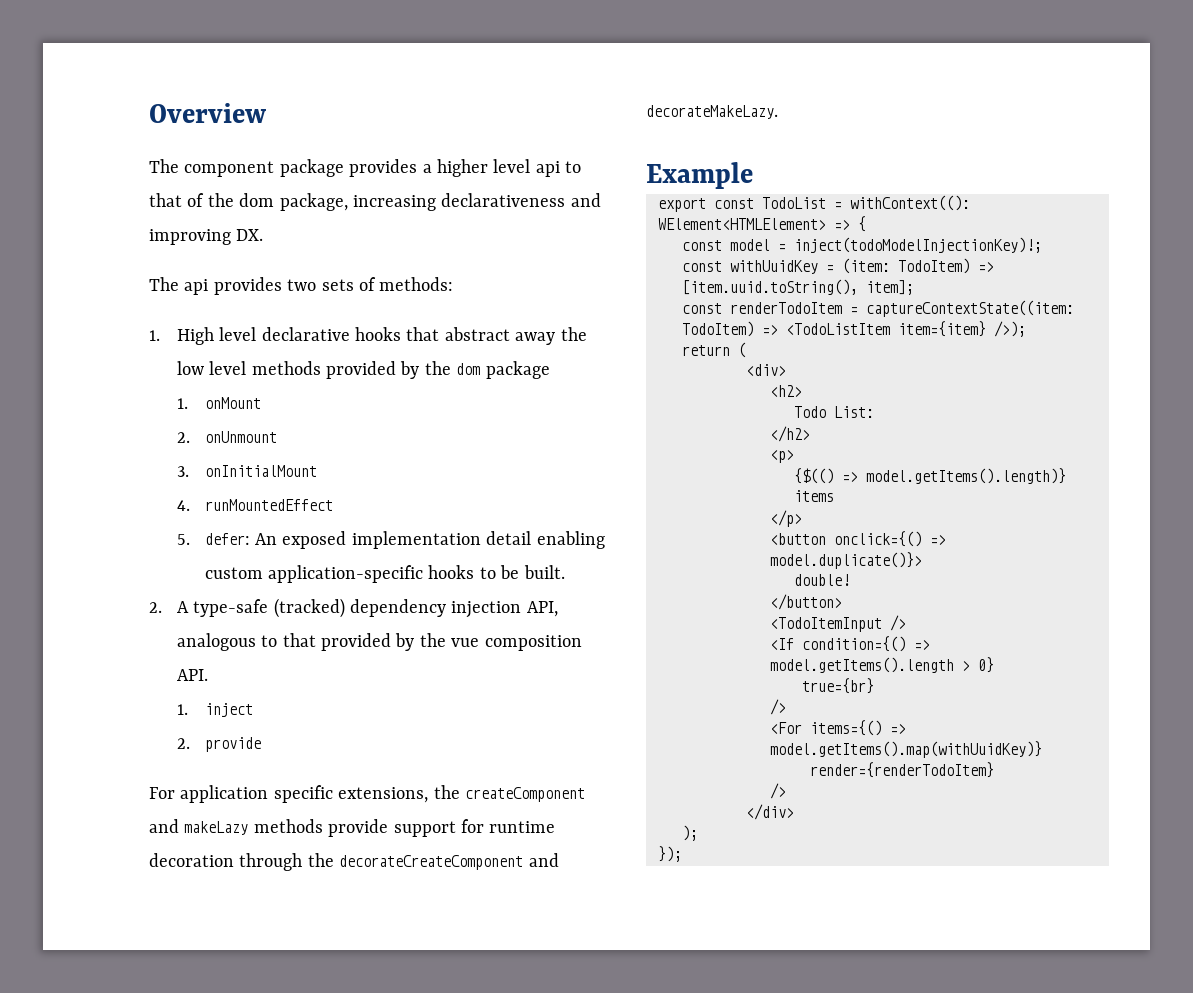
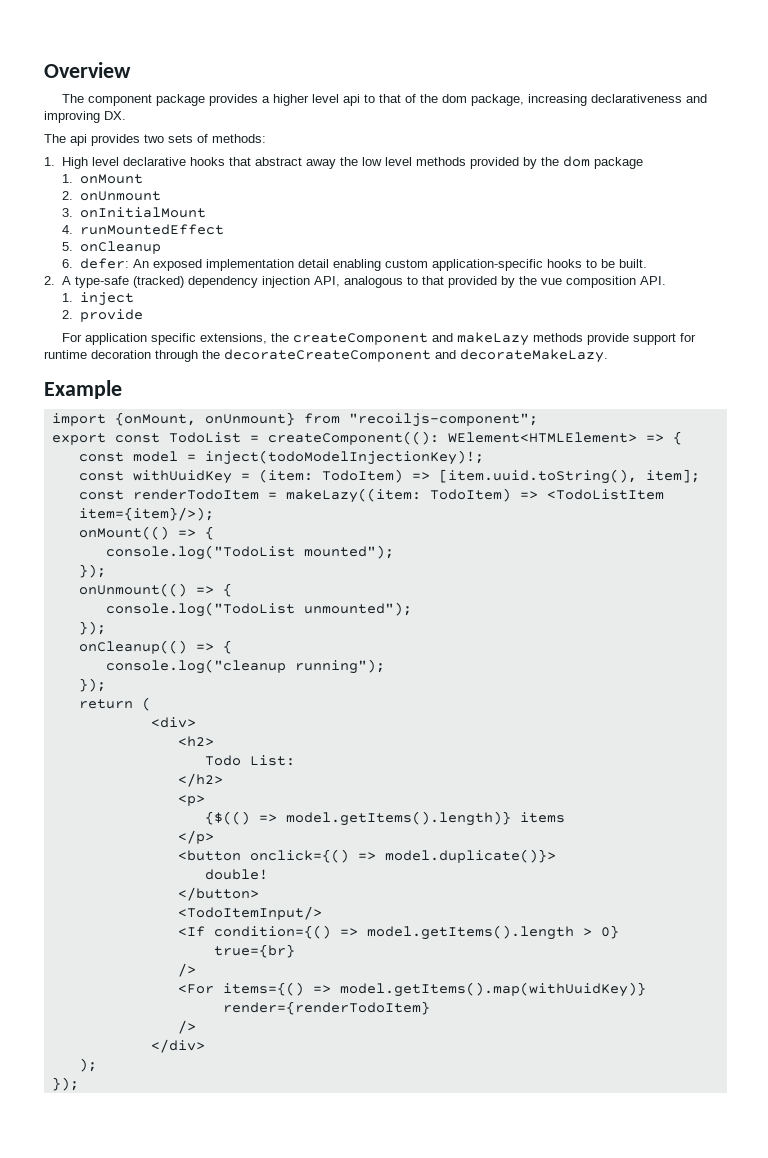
(190, 539) none -> [79,241,161,254] [61,259,73,268] onCleanup // 6.
(753, 175) none -> [51,412,538,427] // import {onMount, onUnmount} from "recoiljs-component";
[850,195,970,211] withContext((): -> [267,431,439,445] createComponent(():
[866,300,1074,317] captureContextState((item: -> [285,488,421,503] makeLazy((item:
[898,321,1026,337] item={item} />); -> [78,507,214,521] [78,526,214,540] [105,545,394,560] [78,564,106,578] [78,583,232,597] [105,602,412,617] [78,621,106,635] [78,640,232,654] [105,659,385,674] [78,678,106,692] item={item}/>); // onMount(() => { // console.log("TodoList mounted"); // }); // onUnmount(() => { // console.log("TodoList unmounted"); // }); // onCleanup(() => { // console.log("cleanup running"); // });
[770,615,906,632] <TodoItemInput /> -> [177,906,322,920] <TodoItemInput/>

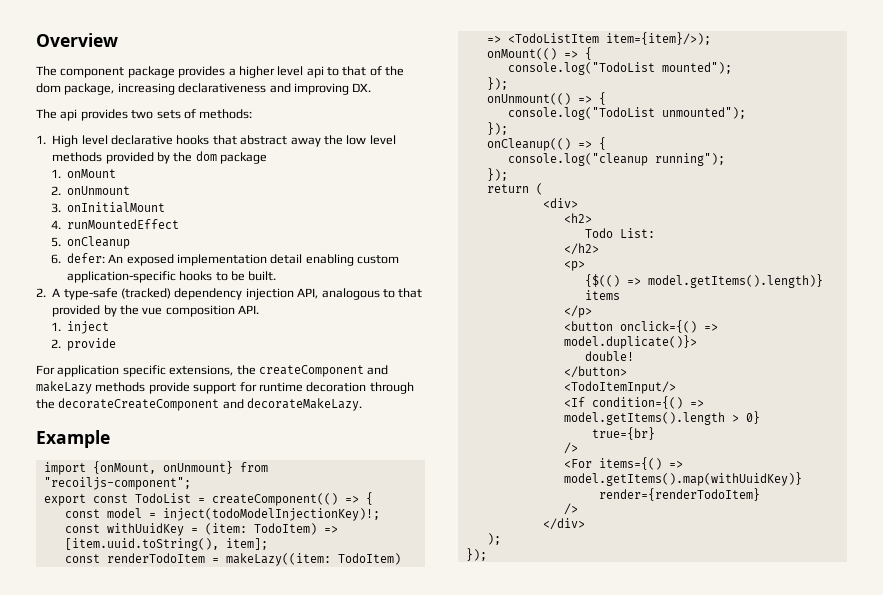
[267,431,637,445] createComponent((): WElement<HTMLElement> -> [211,493,338,506] createComponent(()

